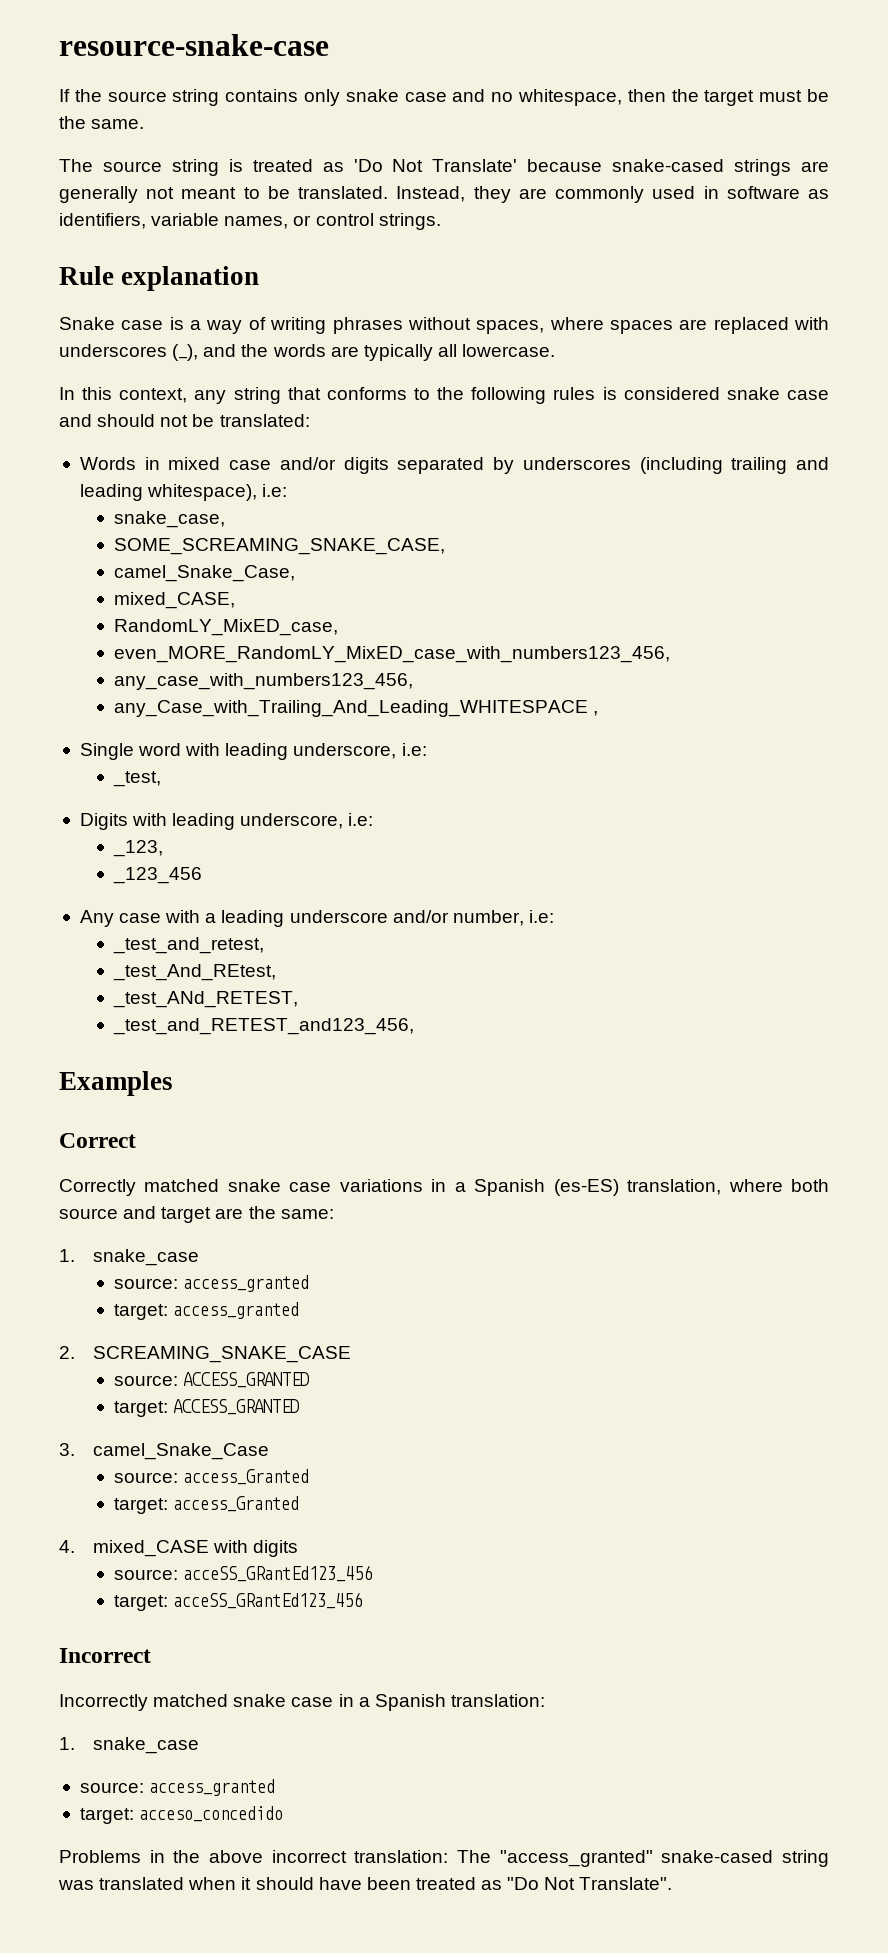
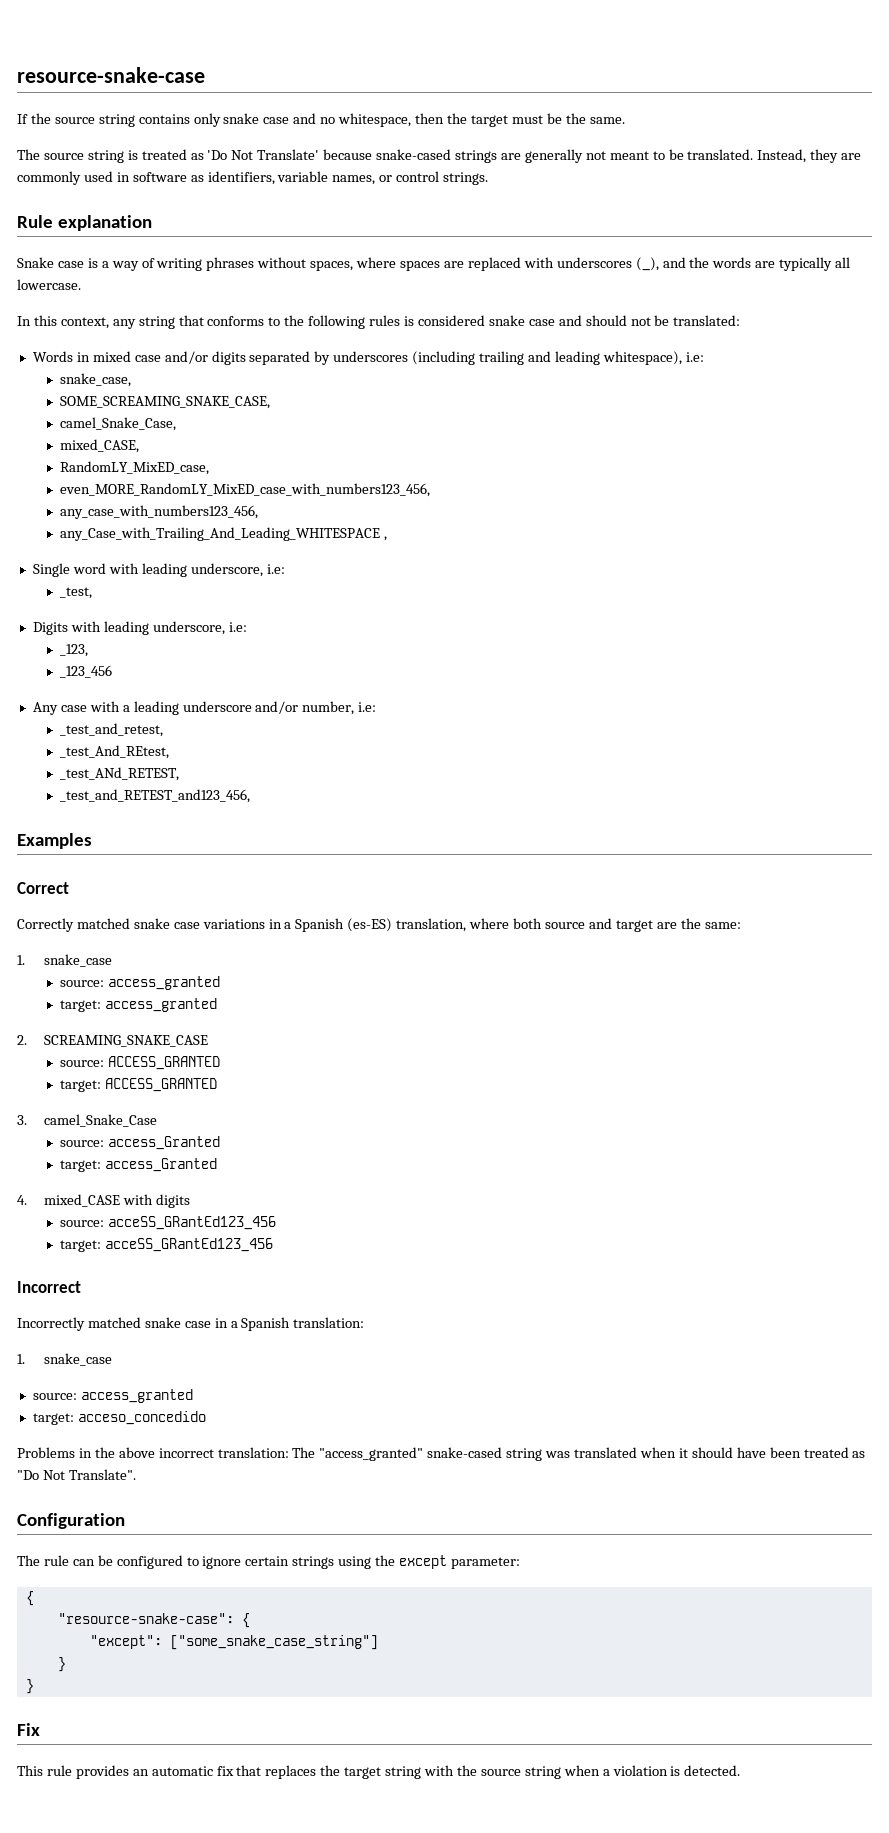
(673, 1883) none -> [17,1513,125,1529] [17,1555,520,1569] [25,1591,34,1606] [57,1613,250,1628] [89,1635,378,1650] [57,1657,66,1672] [25,1679,34,1694] [17,1723,40,1736] [17,1765,741,1779] // Configuration // The rule can be configured to ignore certain strings using the except parameter: // { // "resource-snake-case": { // "except": ["some_snake_case_string"] // } // } // Fix // This rule provides an automatic fix that replaces the target string with the source string when a violation is detected.

